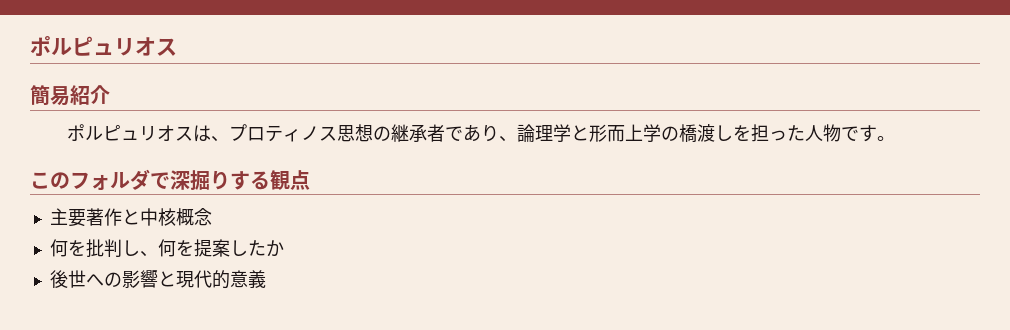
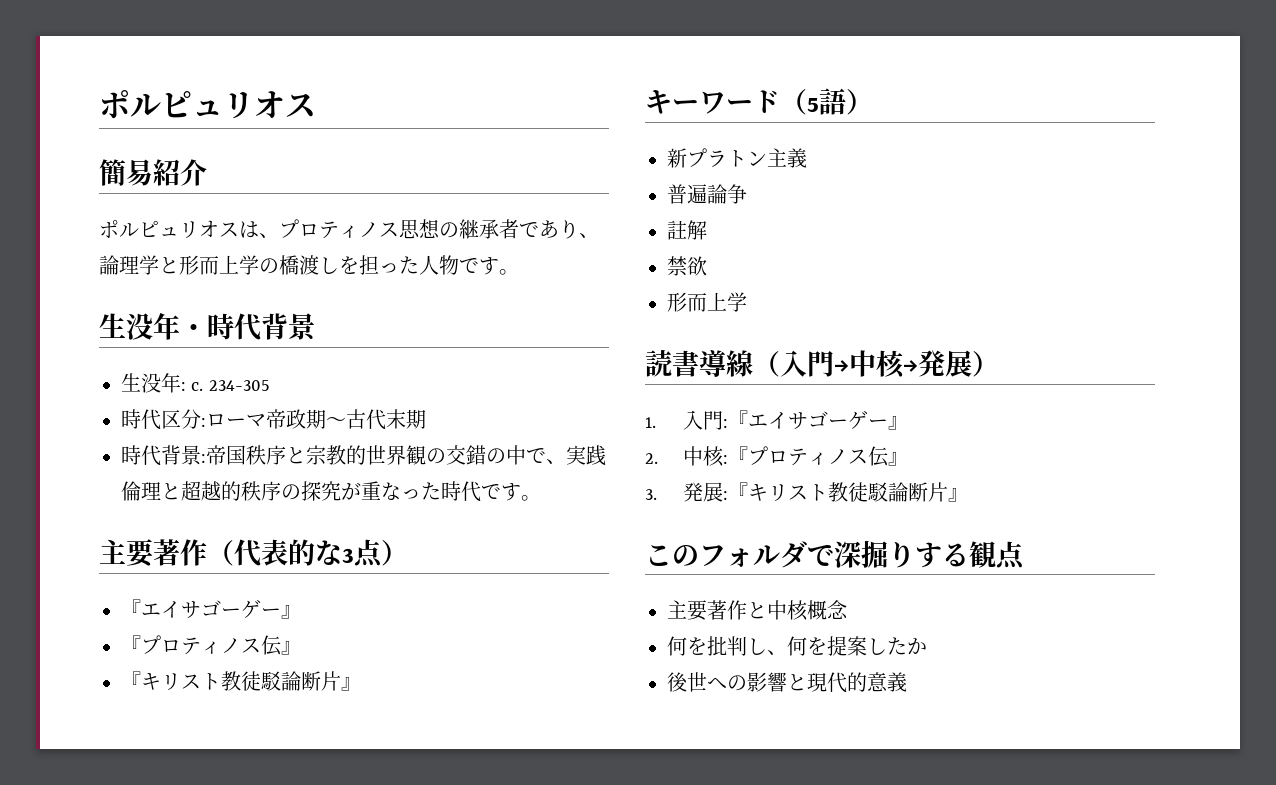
(896, 138) none -> [99,313,316,341] [121,373,270,393] [121,409,426,430] [121,445,606,466] [121,481,541,502] [99,539,408,568] [121,599,301,619] [121,635,301,656] [121,671,361,691] [645,88,873,115] [667,148,807,168] [667,184,747,204] [667,220,707,240] [667,256,707,276] [667,292,747,312] [645,350,999,379] [645,410,909,430] [645,446,909,467] [645,482,969,502] // 生没年・時代背景 // 生没年: c. 234-305 // 時代区分:ローマ帝政期〜古代末期 // 時代背景:帝国秩序と宗教的世界観の交錯の中で、実践倫理と超越的秩序の探究が重なった時代です。 // 主要著作（代表的な3点） // 『エイサゴーゲー』 // 『プロティノス伝』 // 『キリスト教徒駁論断片』 // キーワード（5語） // 新プラトン主義 // 普遍論争 // 註解 // 禁欲 // 形而上学 // 読書導線（入門→中核→発展） // 1.入門:『エイサゴーゲー』 // 2.中核:『プロティノス伝』 // 3.発展:『キリスト教徒駁論断片』

